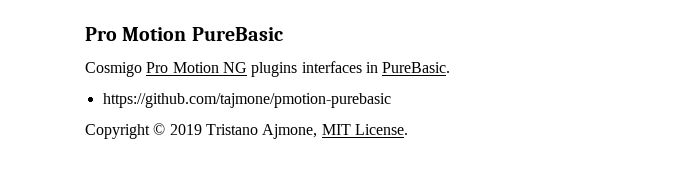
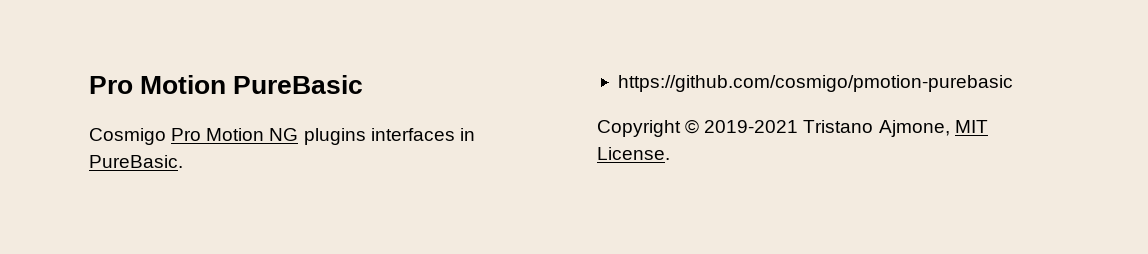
[102,93,391,108] https://github.com/tajmone/pmotion-purebasic -> [617,75,1013,92] https://github.com/cosmigo/pmotion-purebasic
[169,124,202,135] 2019 -> [704,120,799,133] 2019-2021

